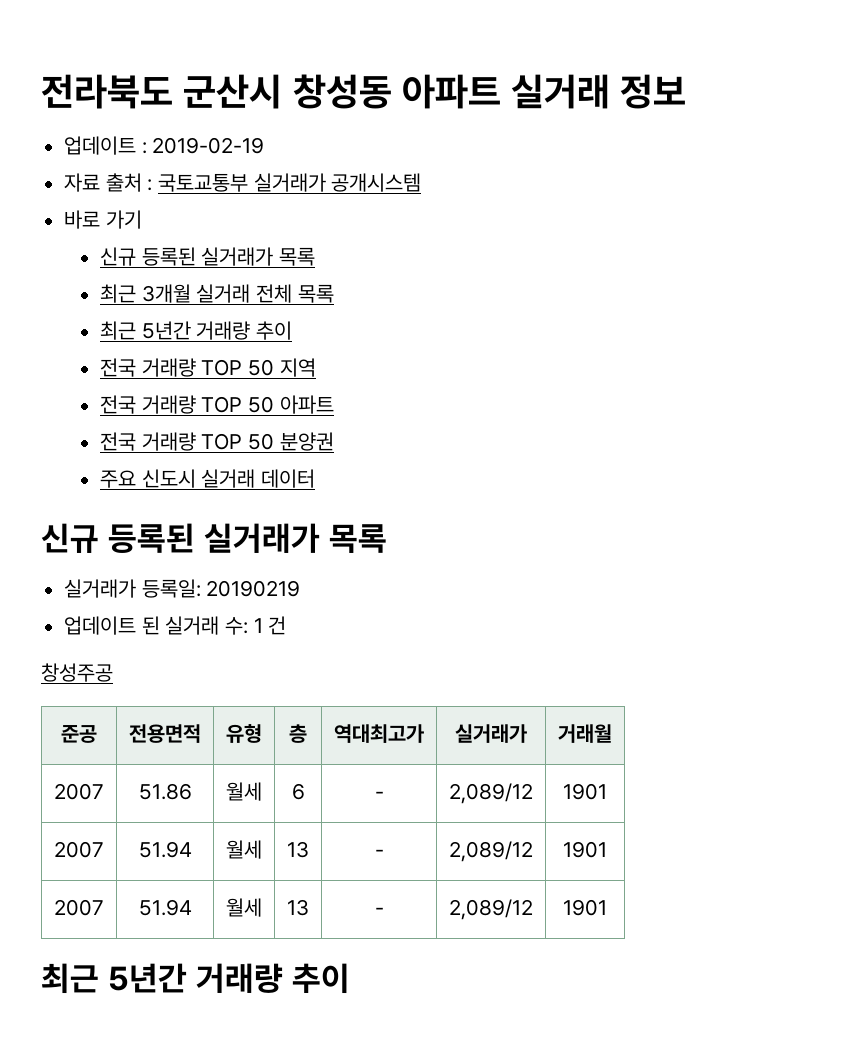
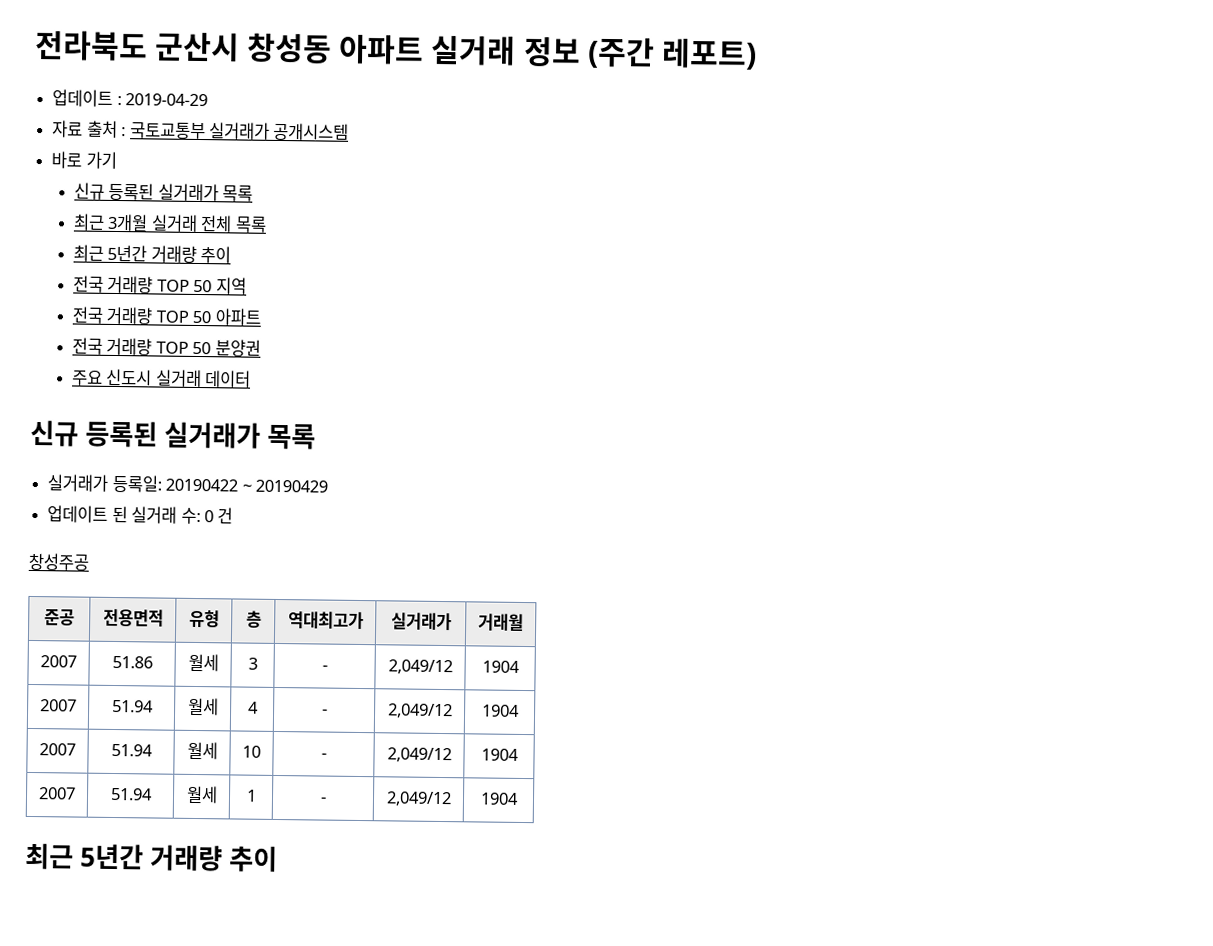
(687, 91) none -> [586,36,757,70] (주간 레포트)
[152,137,265,154] 2019-02-19 -> [125,93,209,107] 2019-04-29
[206,580,301,597] 20190219 -> [165,478,328,493] 20190422 ~ 20190429
[253,618,263,633] 1 -> [203,510,214,523] 0
[291,783,305,800] [374,791,384,799] [449,783,533,804] [563,783,607,800] [54,841,104,858] [138,841,192,858] [226,840,262,859] [287,841,309,858] [374,849,384,857] [449,841,533,862] [563,841,607,858] [54,899,104,916] [138,899,192,916] [226,898,262,917] [287,899,309,916] [374,907,384,915] [449,899,533,920] [563,899,607,916] 6 | - | 2,089/12 | 1901 // 2007 | 51.94 | 월세 | 13 | - | 2,089/12 | 1901 // 2007 | 51.94 | 월세 | 13 | - | 2,089/12 | 1901 -> [247,657,258,670] [321,664,328,671] [387,659,453,675] [481,660,520,673] [40,699,77,712] [111,699,154,713] [187,697,219,716] [247,701,259,714] [321,708,328,715] [386,703,453,719] [481,704,520,717] [39,743,76,756] [110,743,153,757] [186,741,218,760] [242,745,261,758] [320,752,327,759] [386,747,452,763] [480,748,519,761] [38,787,76,800] [109,787,153,801] [185,785,218,804] [245,789,257,802] [319,796,327,803] [385,791,452,807] [479,792,519,805] 3 | - | 2,049/12 | 1904 // 2007 | 51.94 | 월세 | 4 | - | 2,049/12 | 1904 // 2007 | 51.94 | 월세 | 10 | - | 2,049/12 | 1904 // 2007 | 51.94 | 월세 | 1 | - | 2,049/12 | 1904

